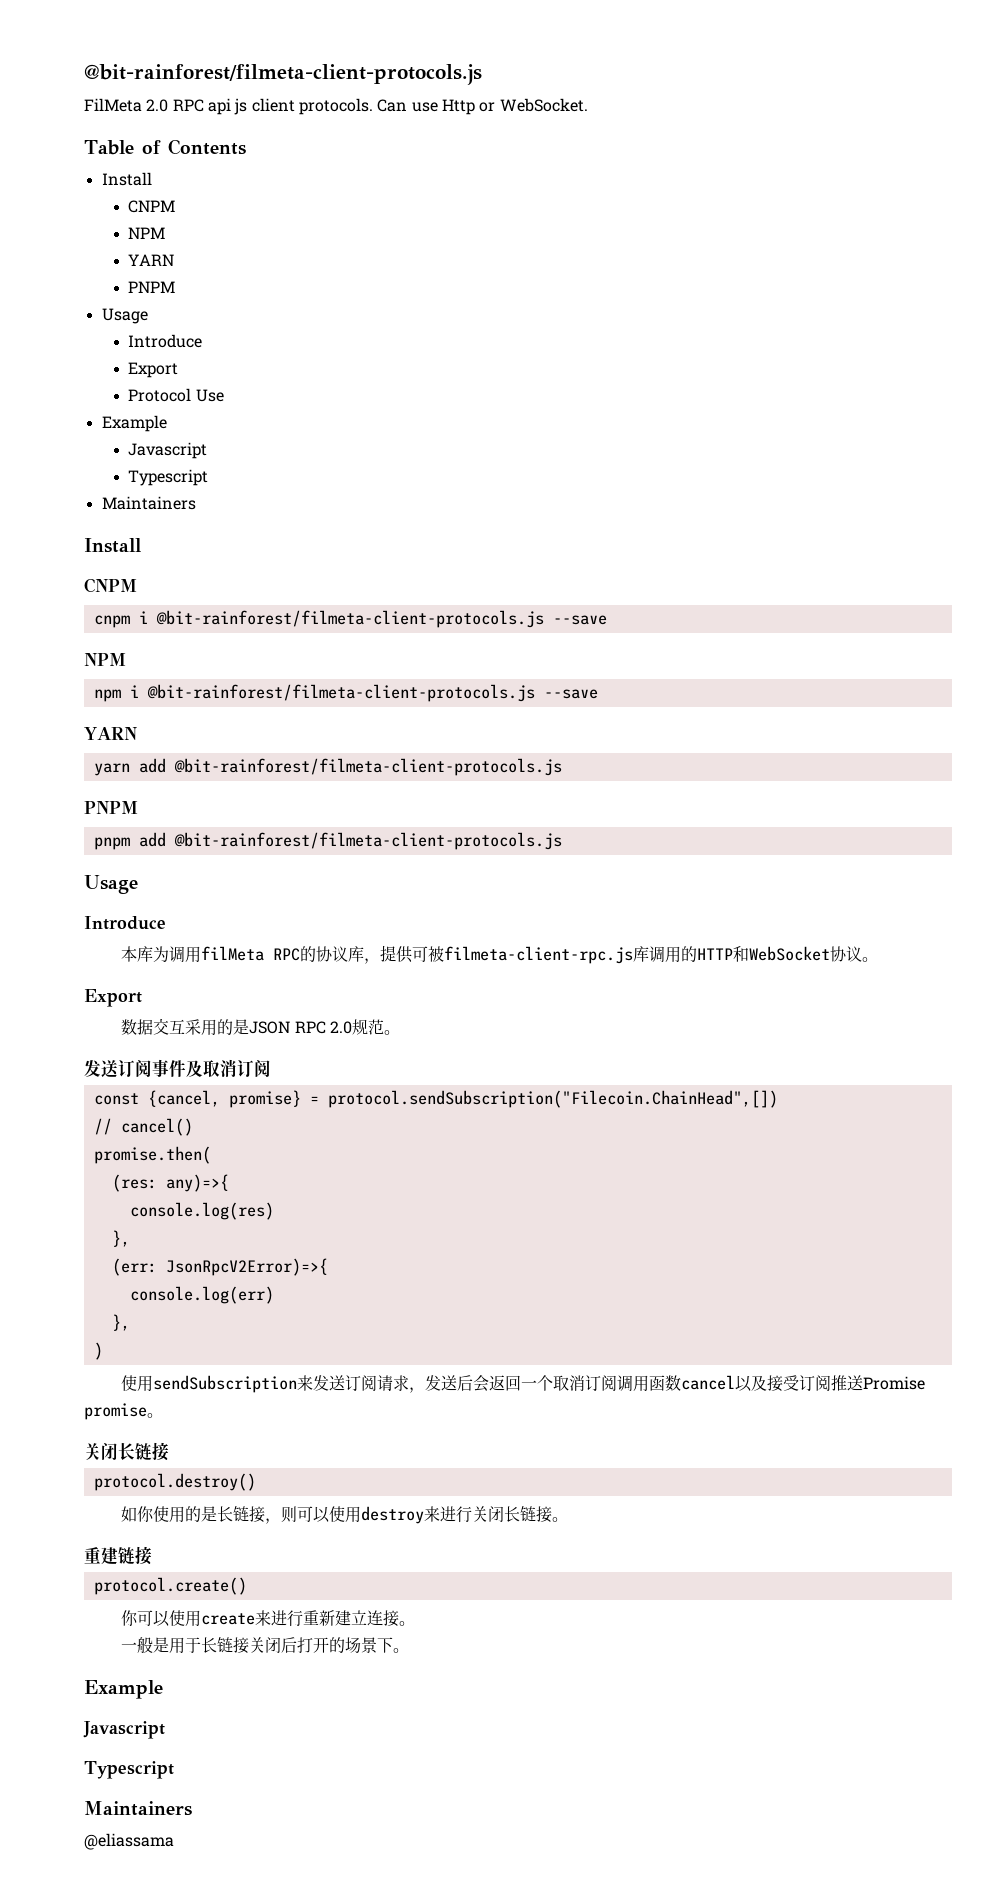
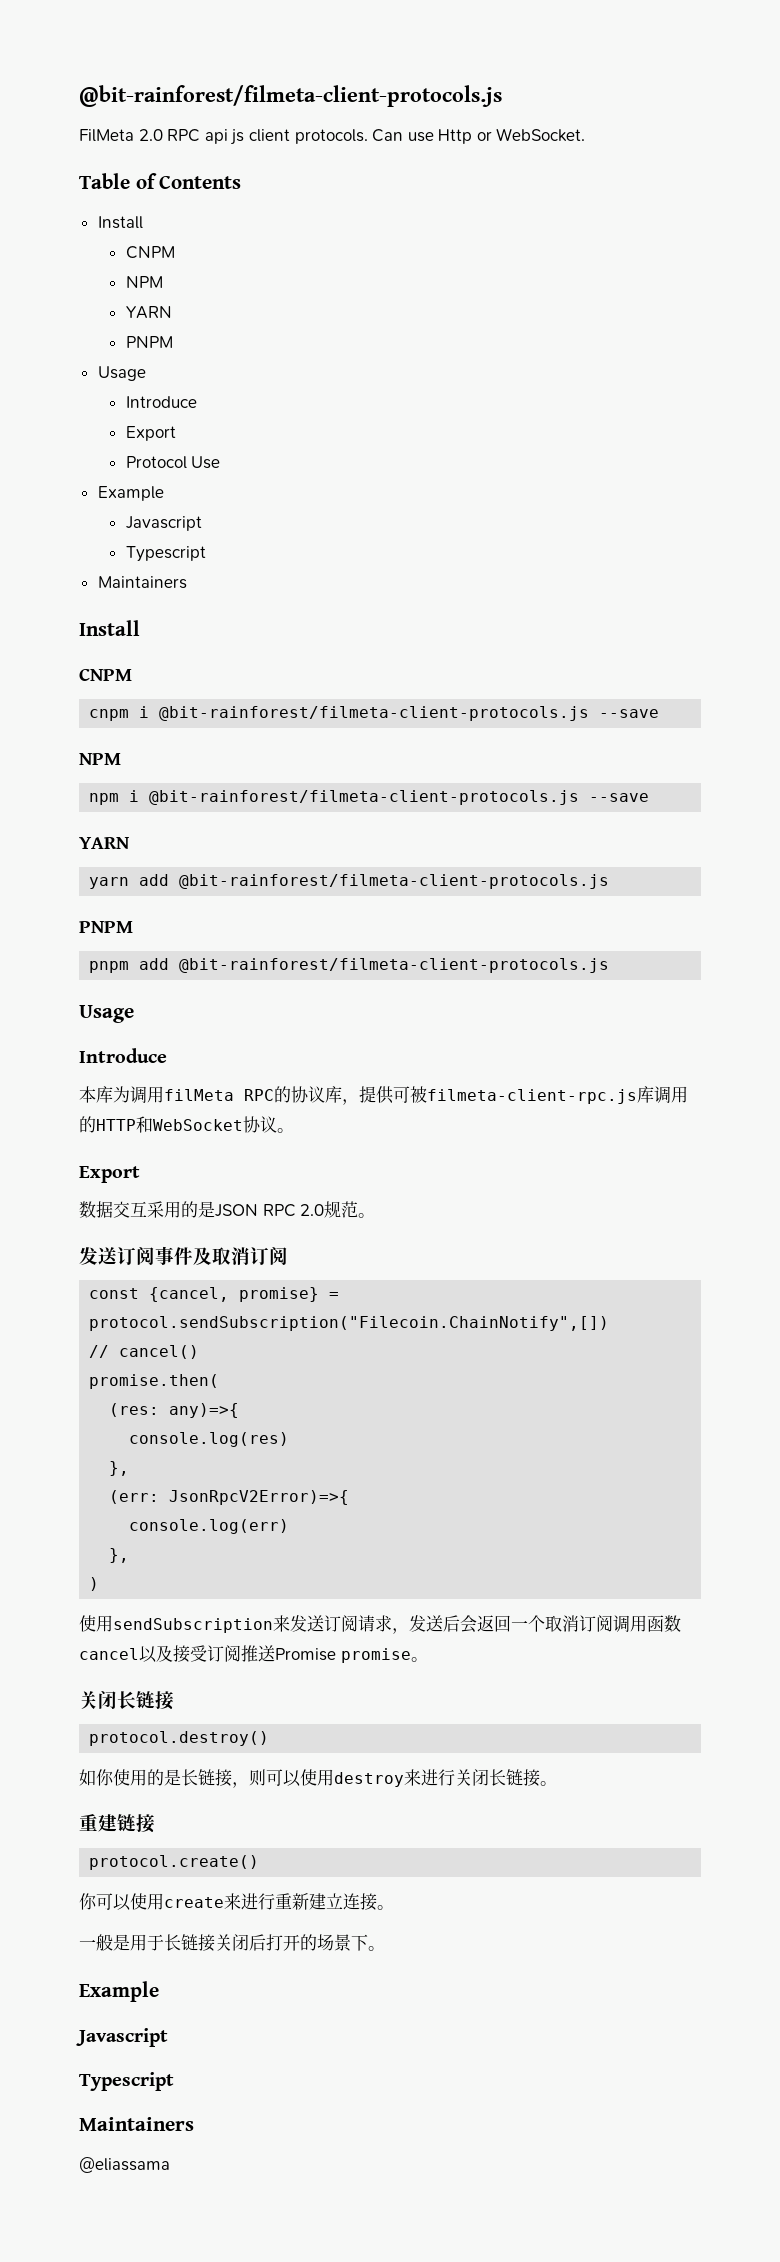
[327,1090,778,1108] protocol.sendSubscription("Filecoin.ChainHead",[]) -> [89,1316,610,1331] protocol.sendSubscription("Filecoin.ChainNotify",[])

